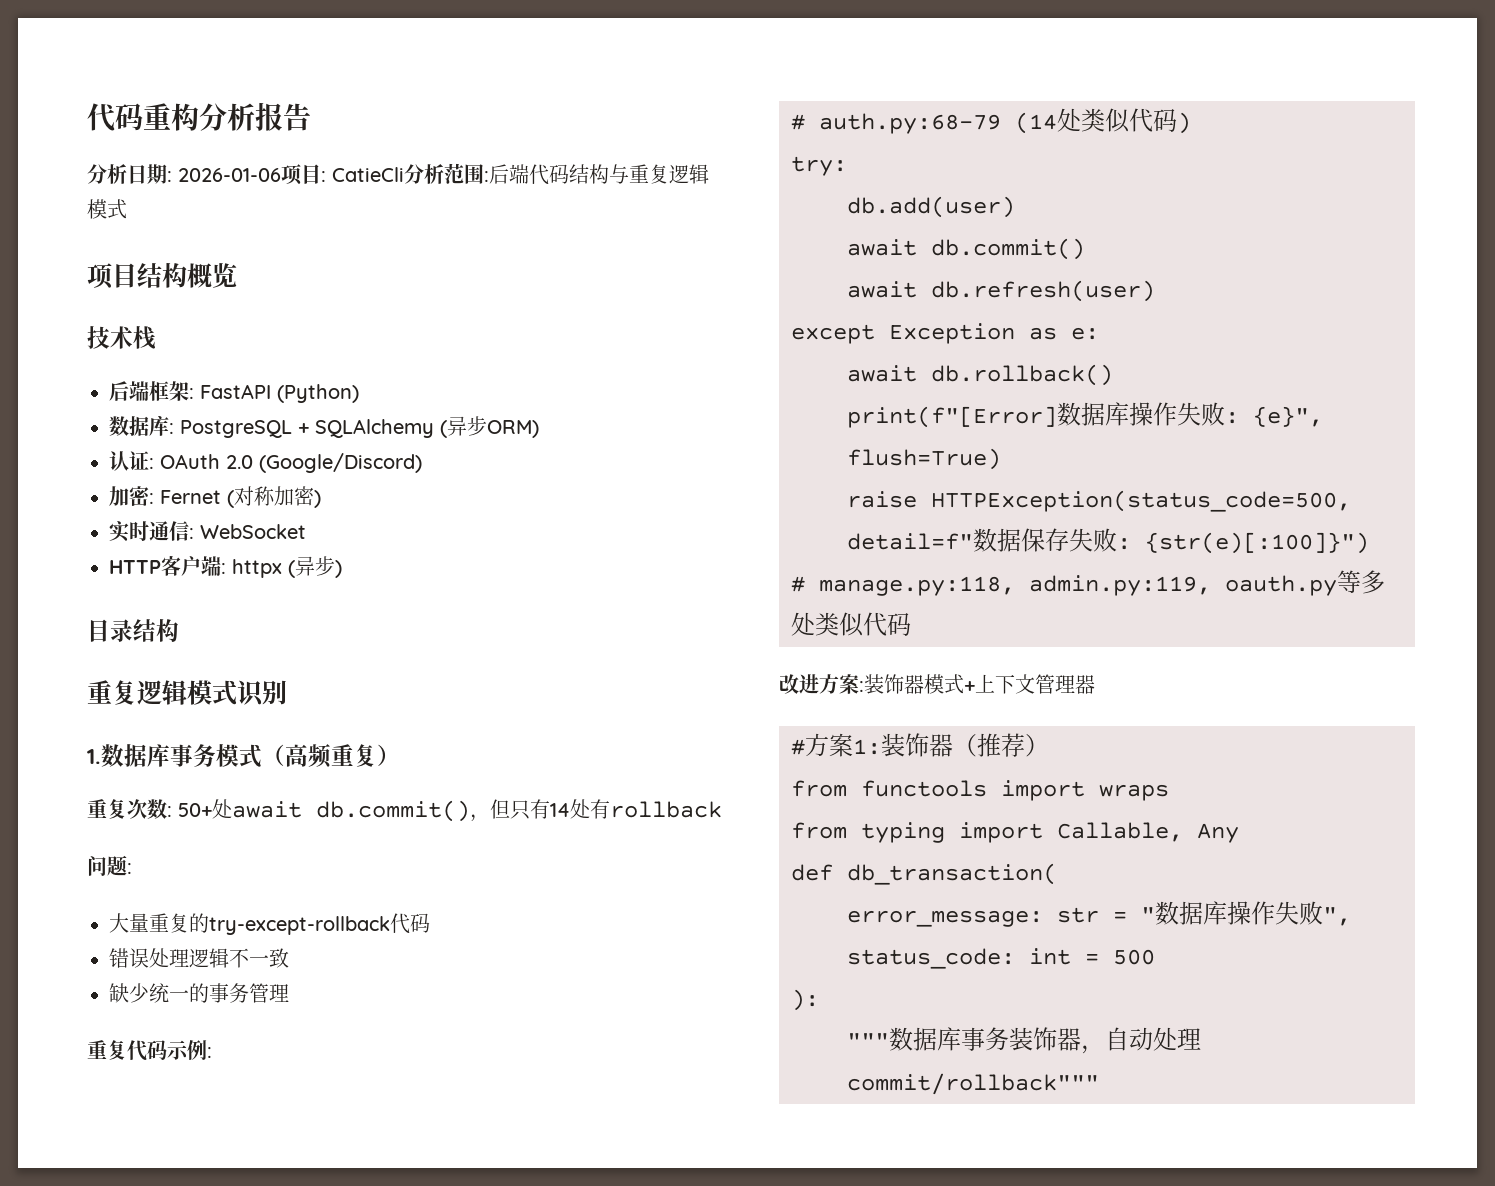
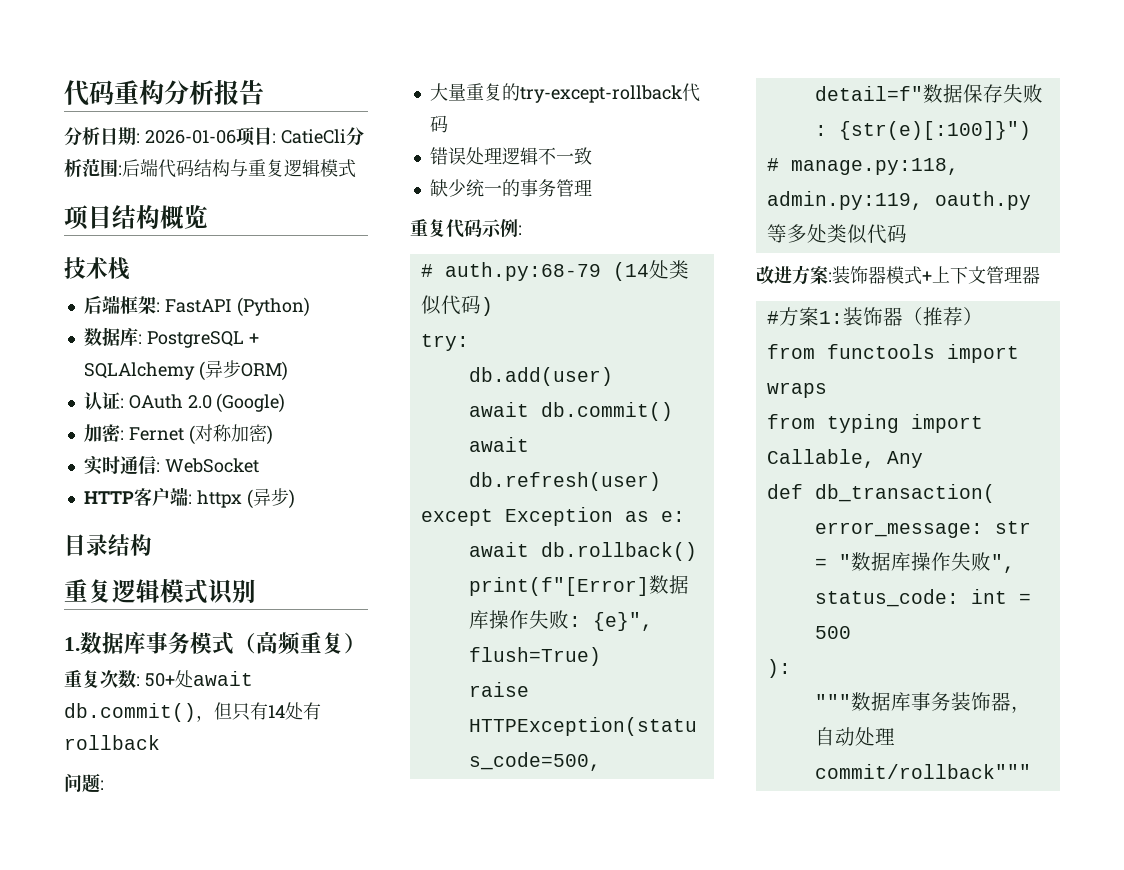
[259,453,422,473] (Google/Discord) -> [216,393,286,413] (Google)

